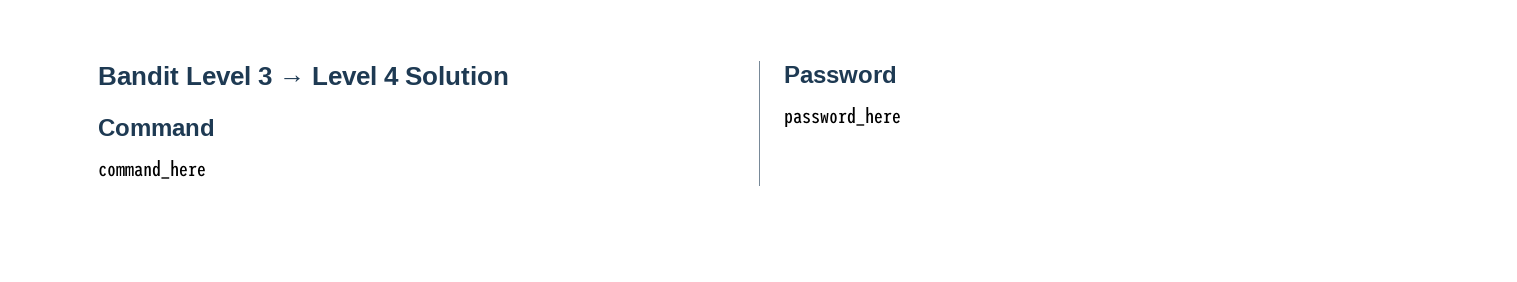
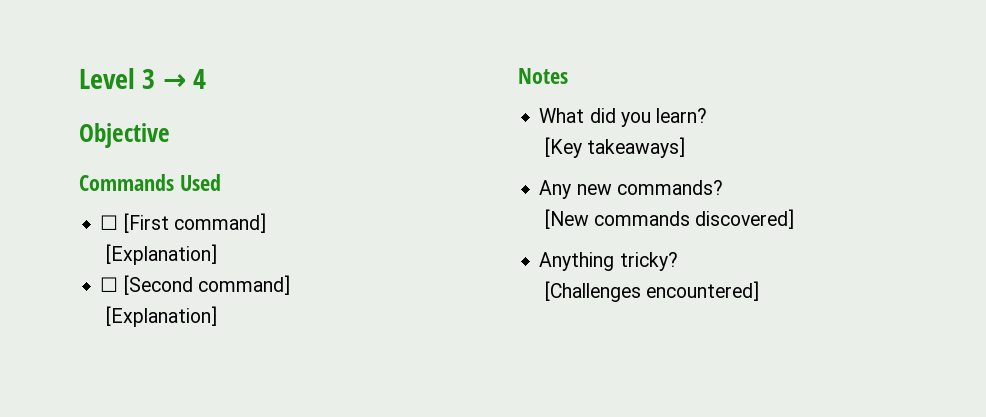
[98,66,179,85] Bandit -> (79, 78) none
[312,66,378,85] Level -> (186, 81) none
[405,66,510,85] [98,119,215,136] [98,160,206,179] [784,66,897,83] [784,107,901,127] Solution // Command // command_here // Password // password_here -> [79,123,170,148] [79,174,221,191] [100,213,266,233] [105,244,217,265] [100,275,290,295] [105,306,217,327] [518,68,568,84] [539,108,708,127] [544,137,686,158] [539,180,723,199] [544,209,795,229] [539,252,678,271] [544,281,760,302] // Objective // Commands Used // ☐ [First command] // [Explanation] // ☐ [Second command] // [Explanation] // Notes // What did you learn? // [Key takeaways] // Any new commands? // [New commands discovered] // Anything tricky? // [Challenges encountered]

